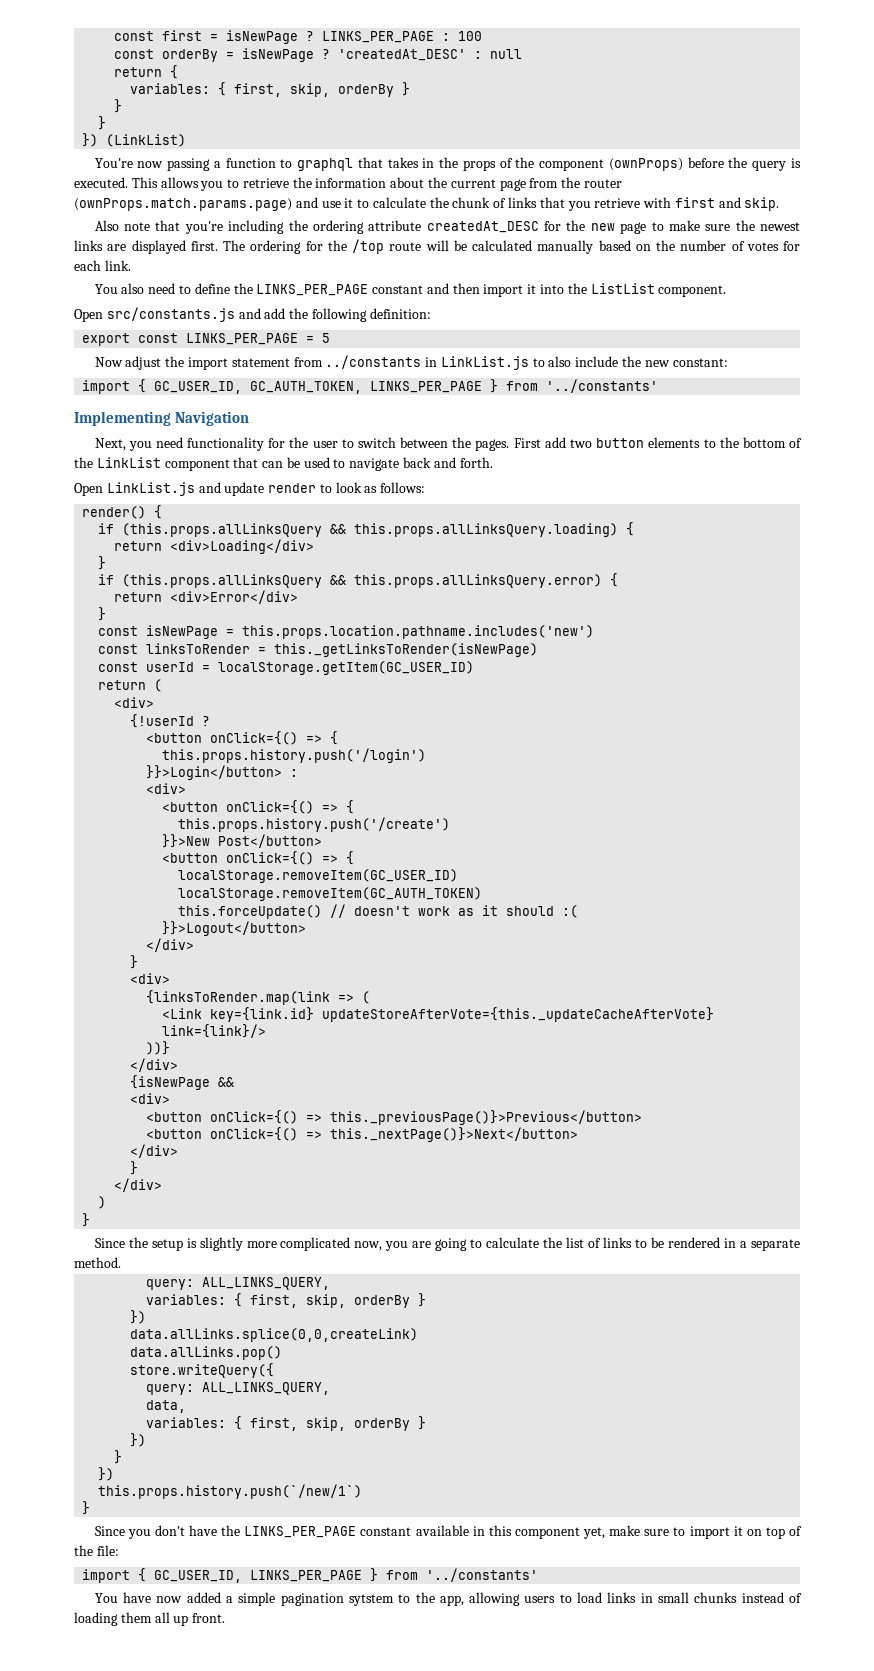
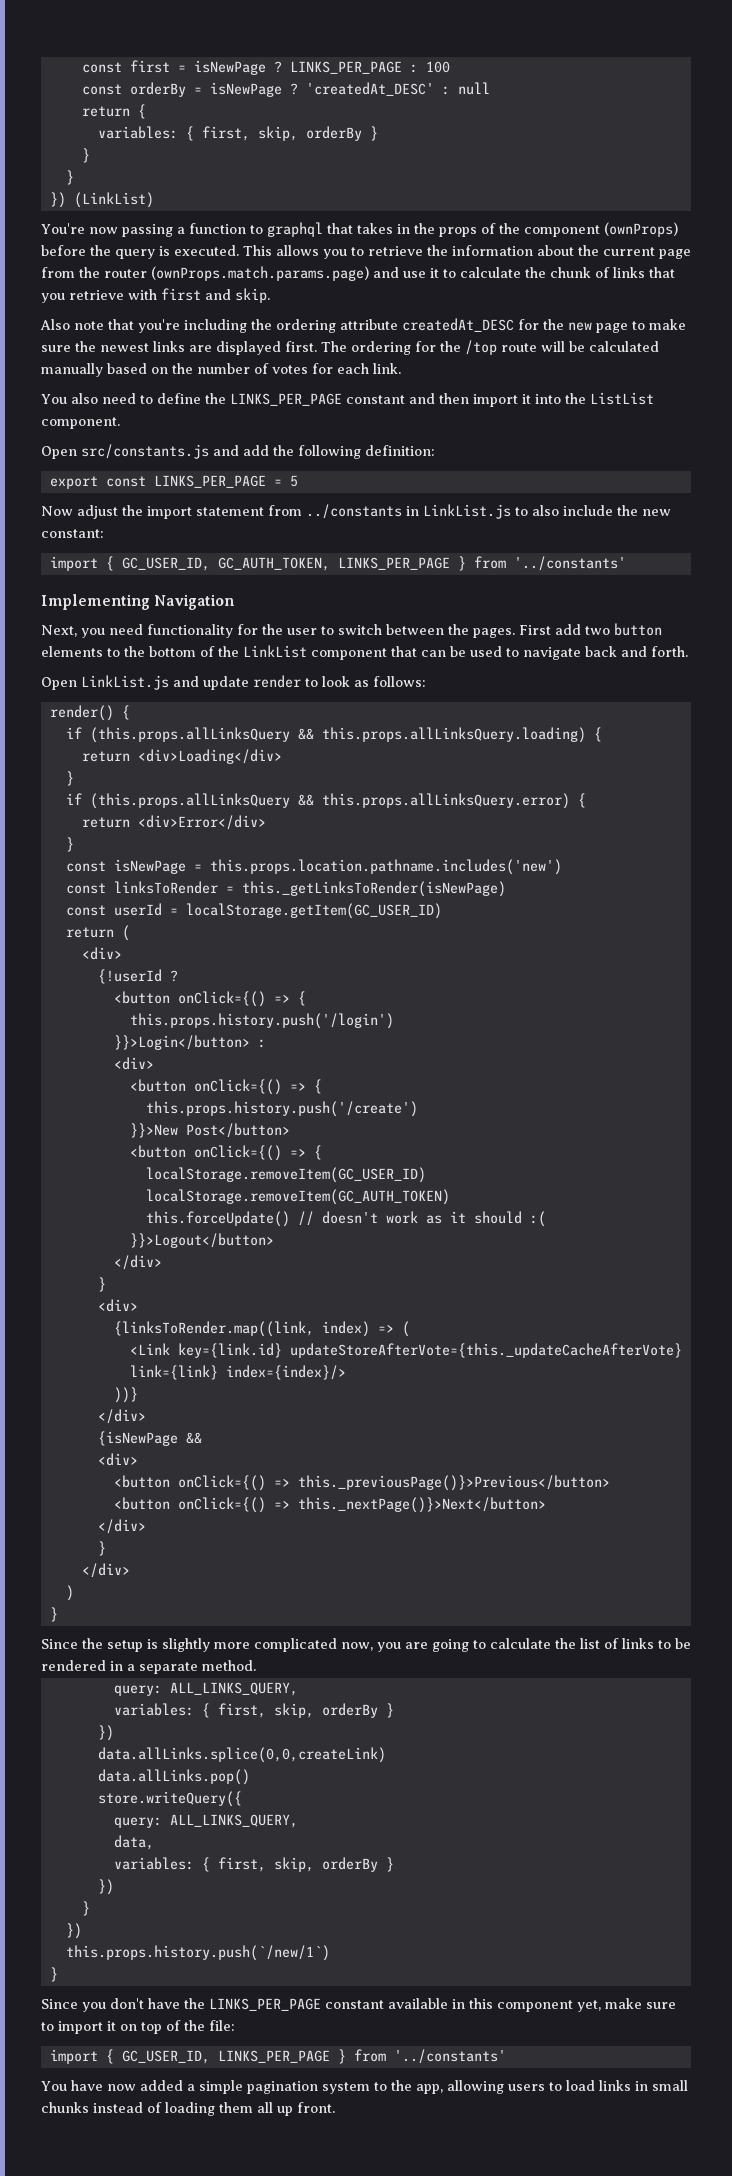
[146,990,331,1005] {linksToRender.map(link -> [113,1321,370,1337] {linksToRender.map((link, index)
[162,1024,267,1038] link={link}/> -> [129,1365,346,1380] link={link} index={index}/>
[348,1594,394,1606] sytstem -> [321,2082,370,2094] system

